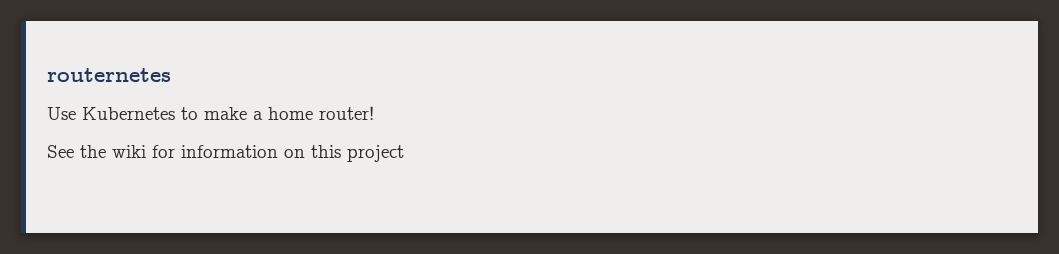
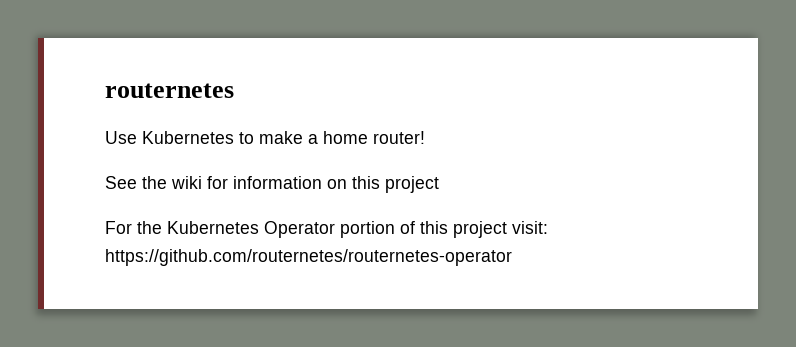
(404, 153) none -> [105,221,548,238] [105,249,512,266] // For the Kubernetes Operator portion of this project visit: https://github.com/routernetes/routernetes-operator

